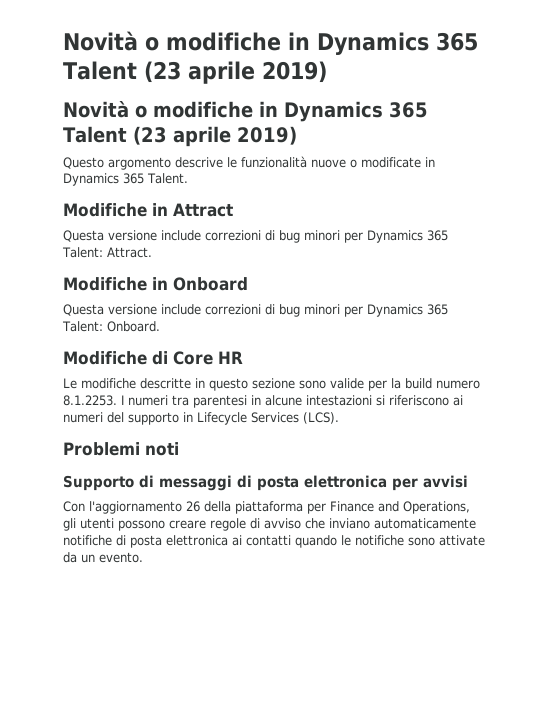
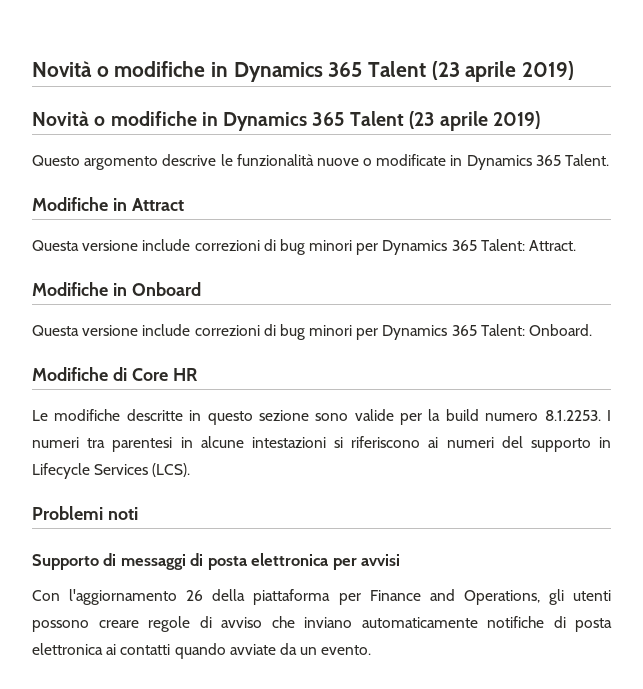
[341,535,485,546] le notifiche sono attivate -> [229,644,276,655] avviate

